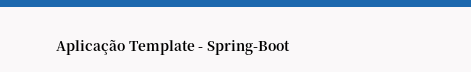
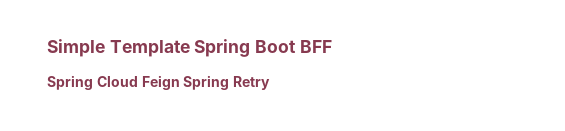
[56,39,290,55] Aplicação Template - Spring-Boot -> [47,39,332,57] [47,75,271,90] Simple Template Spring Boot BFF // Spring Cloud Feign Spring Retry

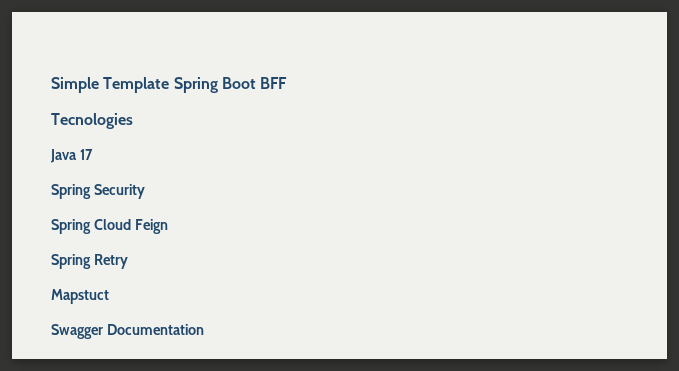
(332, 46) none -> [51,113,133,129] [50,149,93,163] [51,184,145,199] // Tecnologies // Java 17 // Spring Security
(180, 82) none -> (168, 226) //
(271, 83) none -> [51,289,109,304] [51,324,204,339] // Mapstuct // Swagger Documentation

